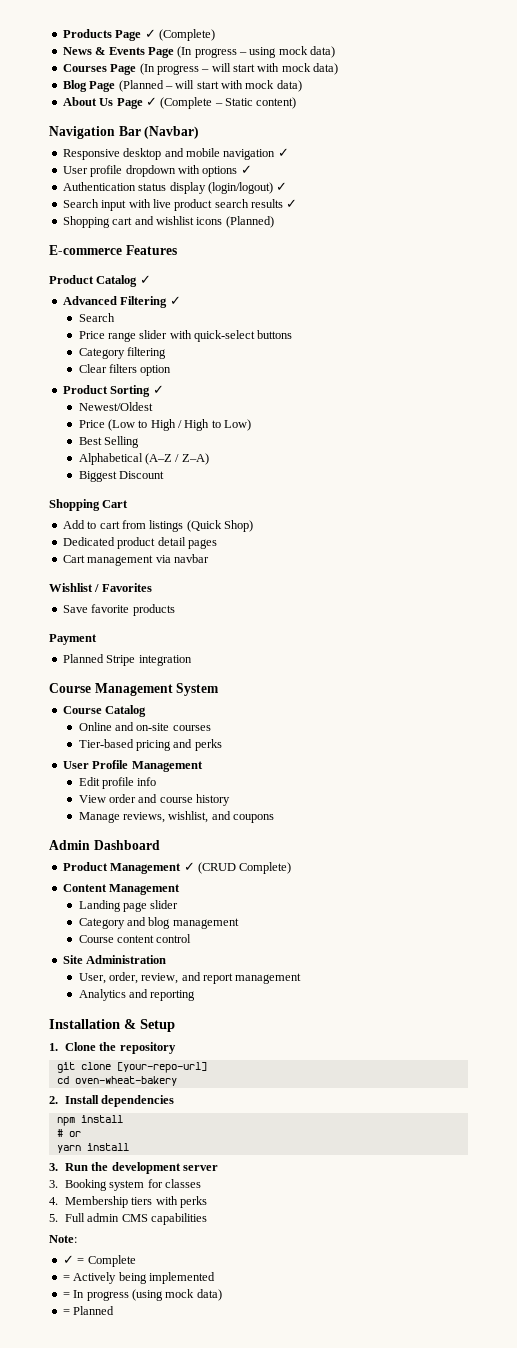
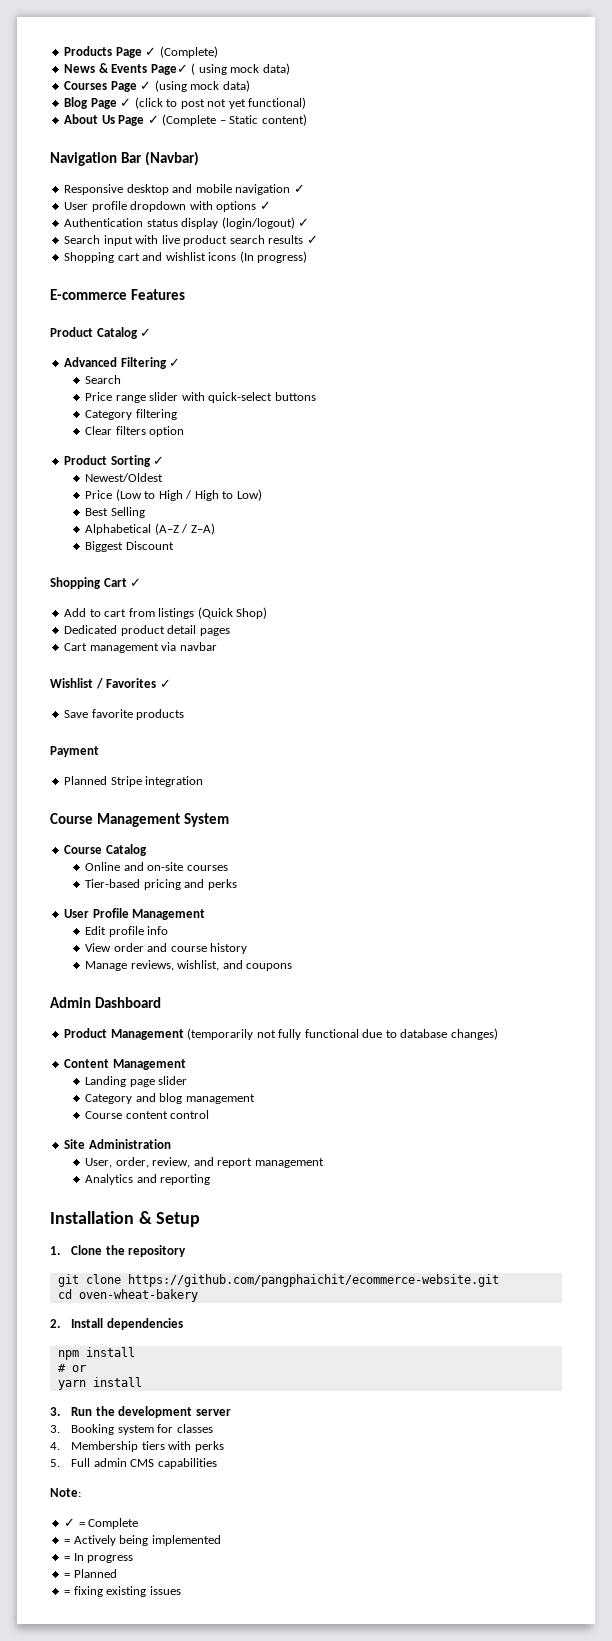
[147,46,247,58] Page (In progress – -> [150,63,196,75] Page✓ (
[139,63,339,75] [62,80,302,92] (In progress – will start with mock data) // Blog Page (Planned – will start with mock data) -> [140,80,250,92] [64,97,307,109] ✓ (using mock data) // Blog Page ✓ (click to post not yet functional)
[225,216,274,228] (Planned) -> [239,251,308,263] (In progress)
(129, 504) none -> [130,578,142,587] ✓
(152, 587) none -> [159,679,171,688] ✓
[183,862,292,874] ✓ (CRUD Complete) -> [187,1028,498,1040] (temporarily not fully functional due to database changes)
[116,1062,207,1073] [your-repo-url] -> [127,1274,499,1287] https://github.com/pangphaichit/ecommerce-website.git
[131,1289,222,1301] (using mock data) -> (134, 1559) none
(115, 1310) none -> [64,1586,181,1597] // = fixing existing issues

